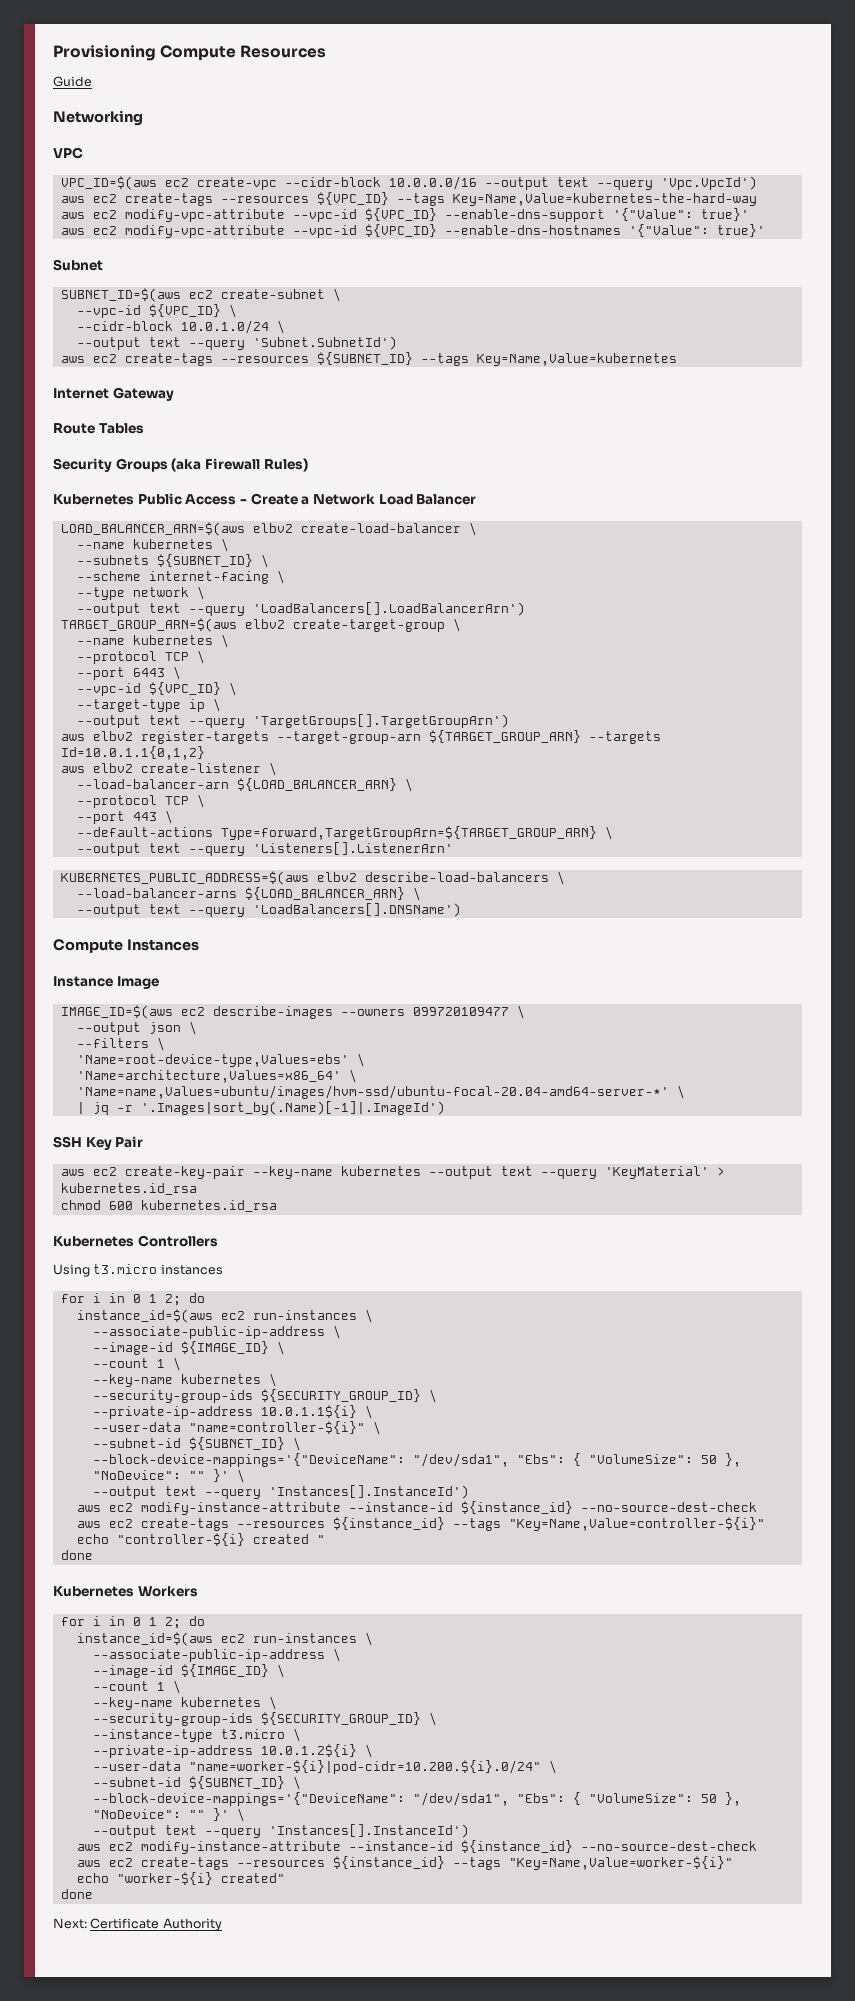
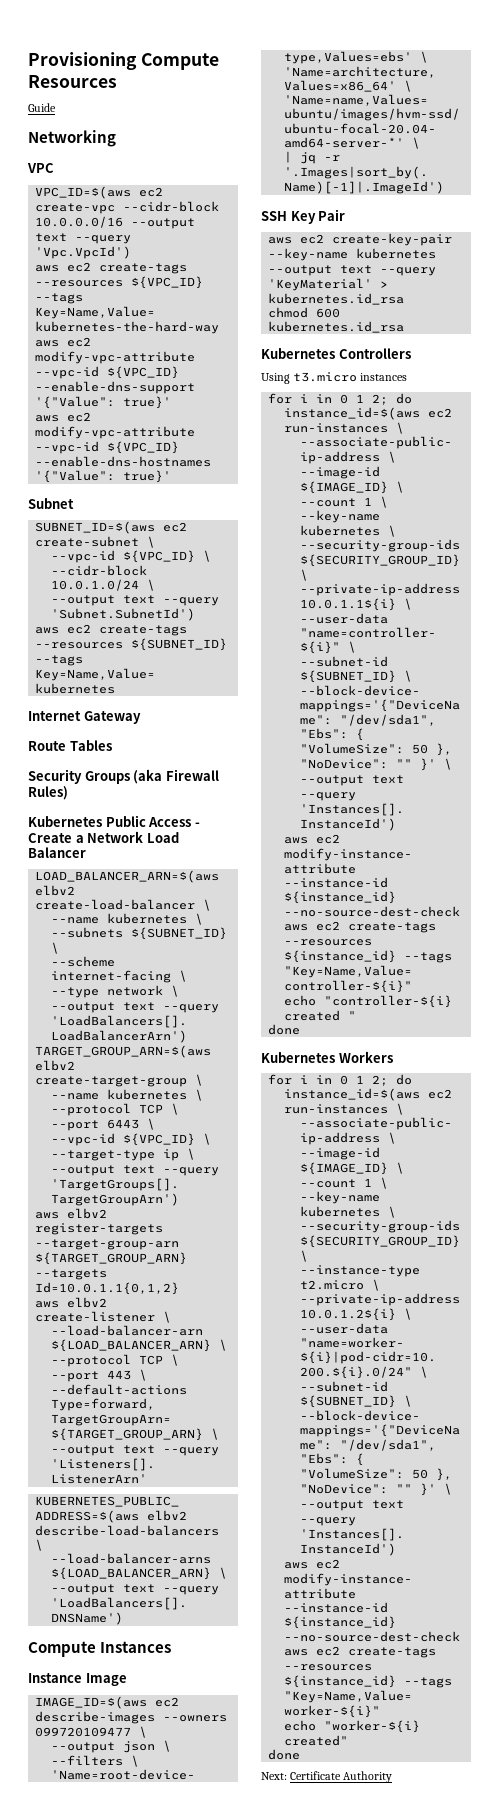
[220,1729,285,1739] t3.micro -> [300,1280,365,1290] t2.micro

